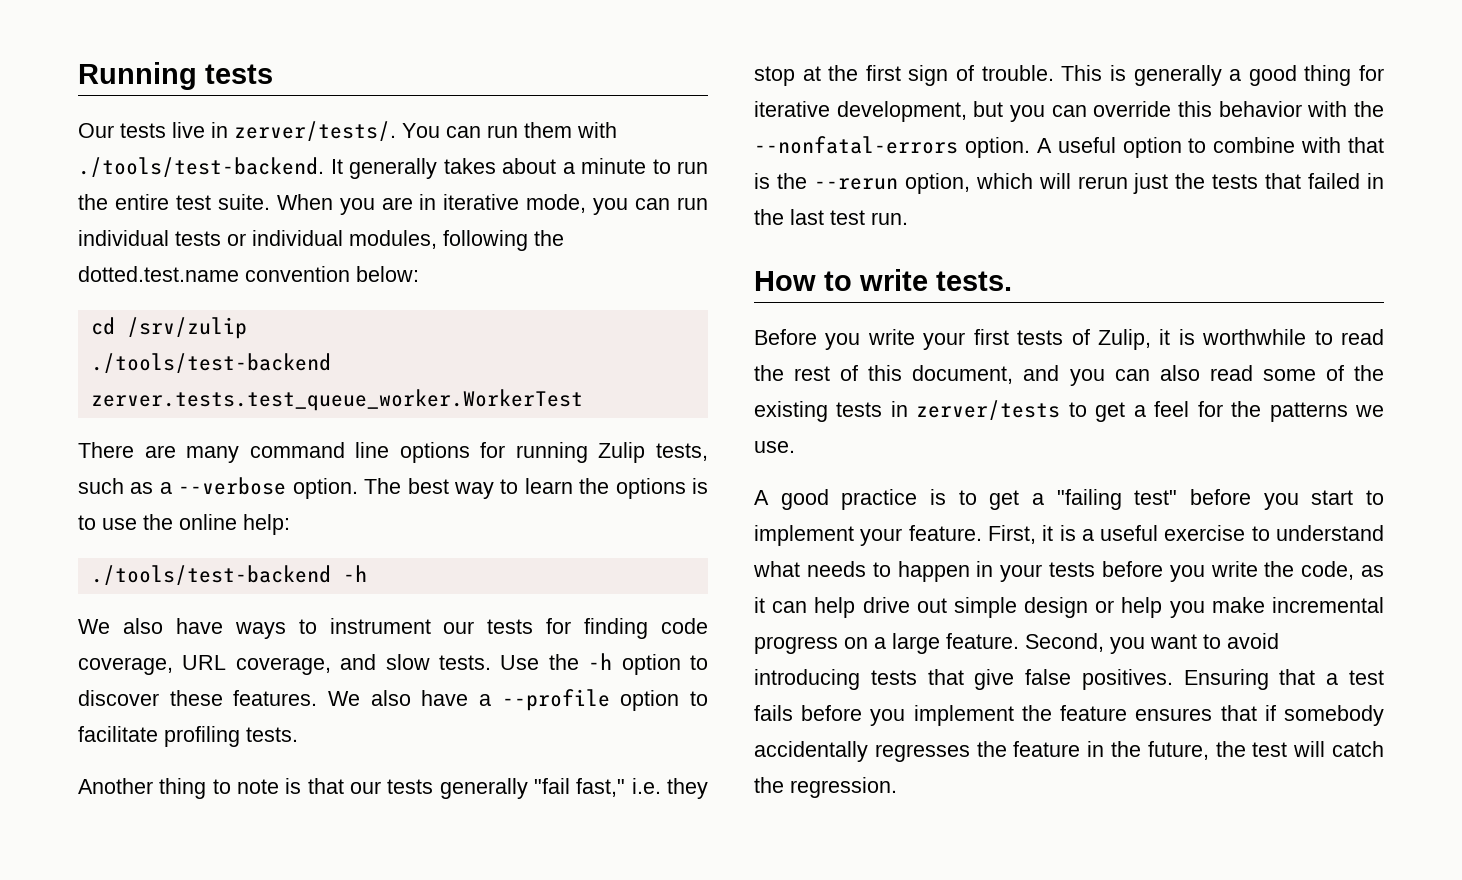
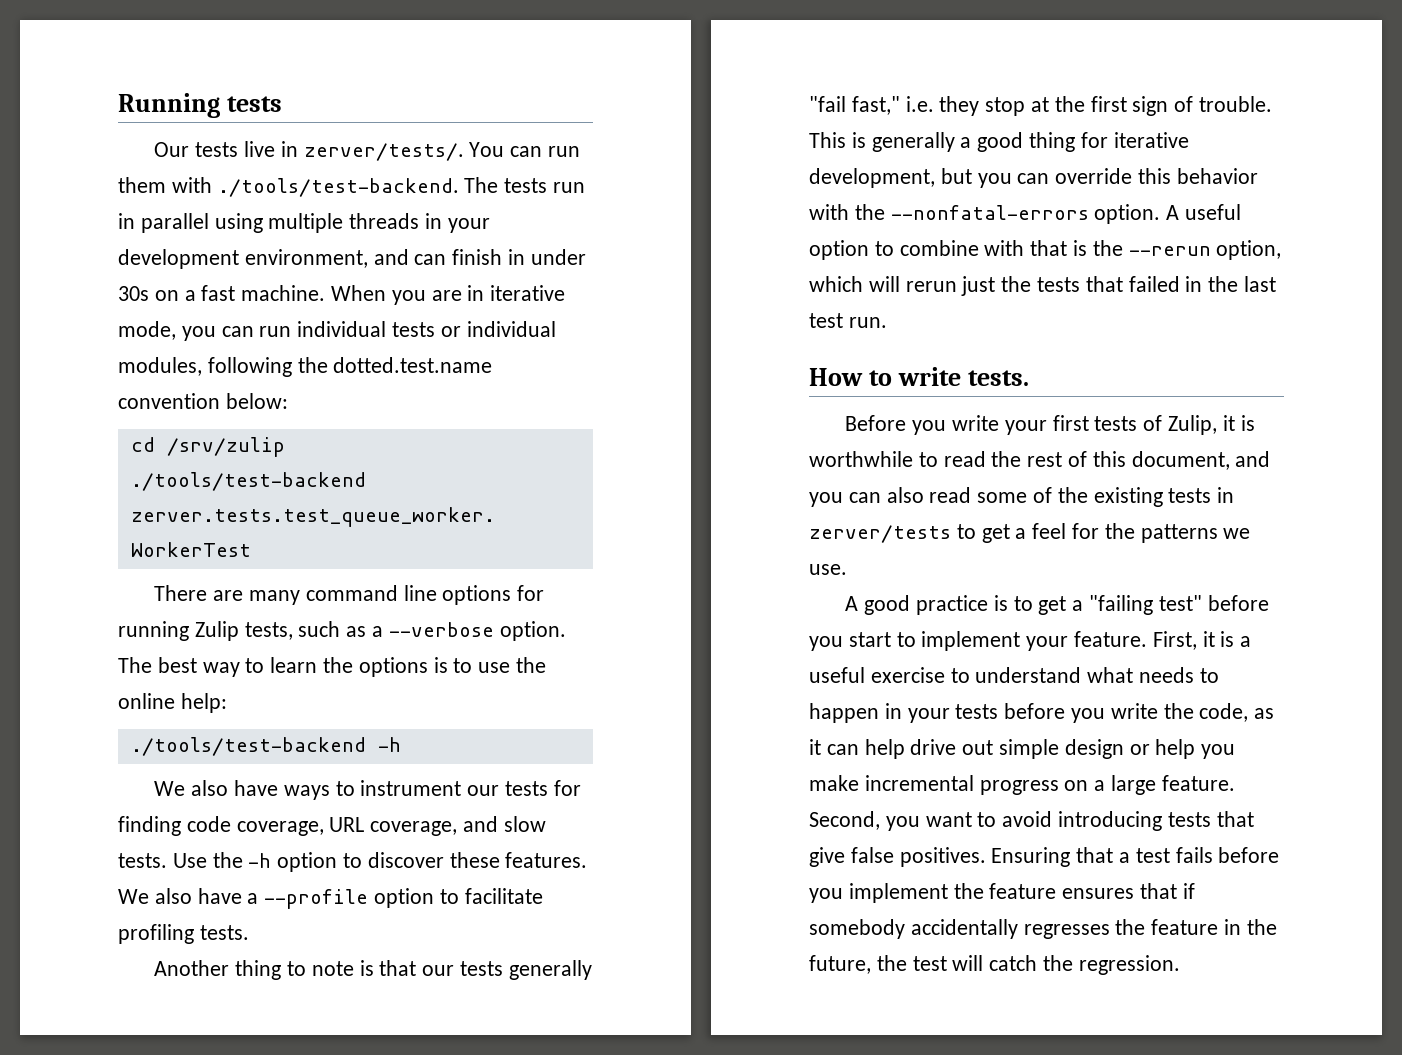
[330,158,708,179] [78,194,270,210] It generally takes about a minute to run the entire test suite. -> [464,177,586,193] [118,213,490,233] [118,249,586,269] [118,285,326,301] The tests run in parallel using multiple threads in your development environment, and can finish in under 30s on a fast machine.

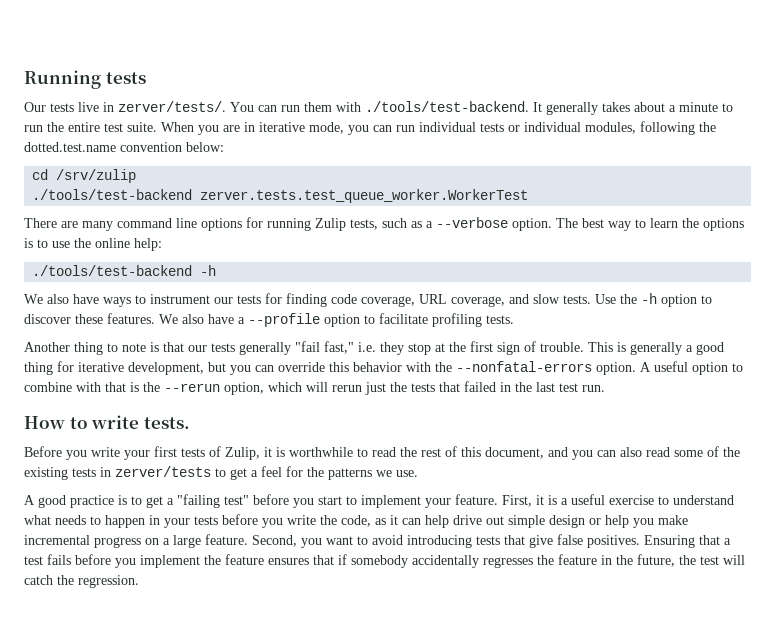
[464,177,586,193] [118,213,490,233] [118,249,586,269] [118,285,326,301] The tests run in parallel using multiple threads in your development environment, and can finish in under 30s on a fast machine. -> [533,102,733,115] [24,122,157,132] It generally takes about a minute to run the entire test suite.

